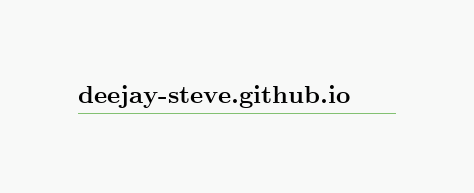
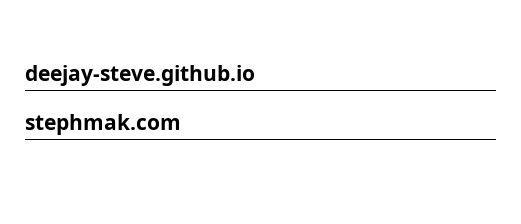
(350, 96) none -> [25,114,181,135] // stephmak.com

